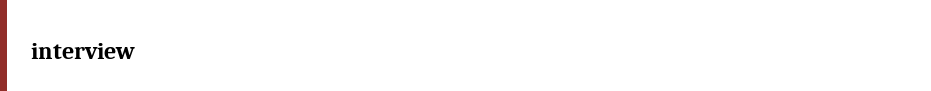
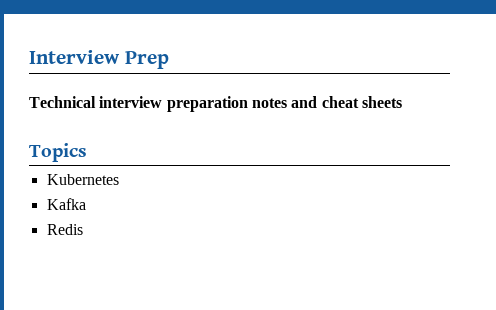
[31,43,135,59] interview -> [29,50,169,69] [29,96,402,112] [29,143,87,162] [46,174,119,185] [46,198,86,210] [46,224,83,235] Interview Prep // Technical interview preparation notes and cheat sheets // Topics // Kubernetes // Kafka // Redis

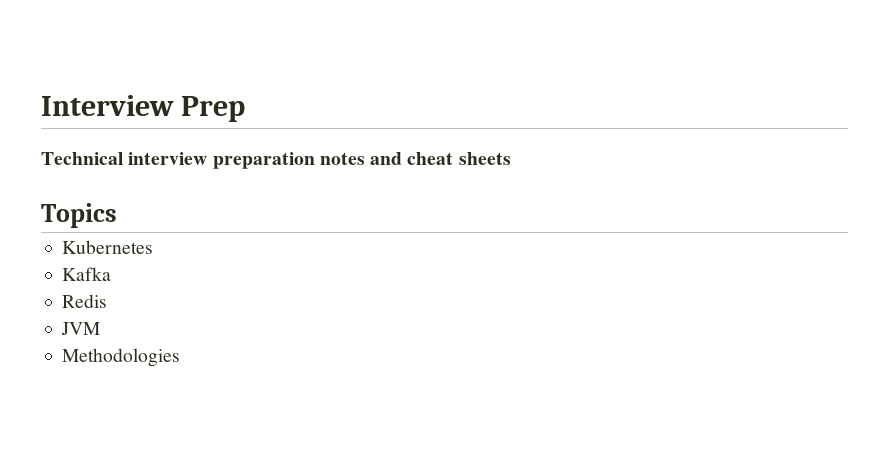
(83, 229) none -> [61,322,101,335] [62,348,181,367] // JVM // Methodologies

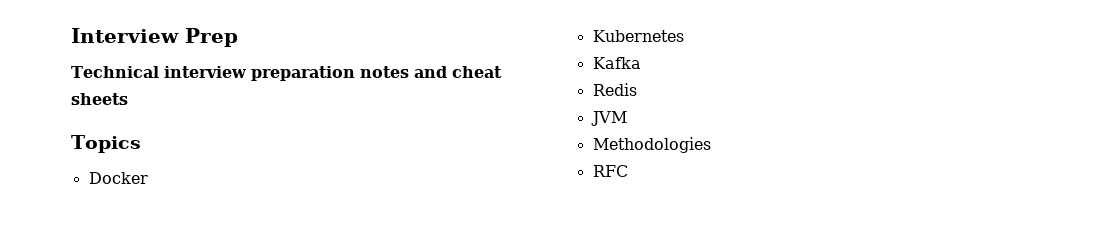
(117, 215) none -> [88,172,148,184] // Docker
(181, 357) none -> [592,165,628,177] // RFC

